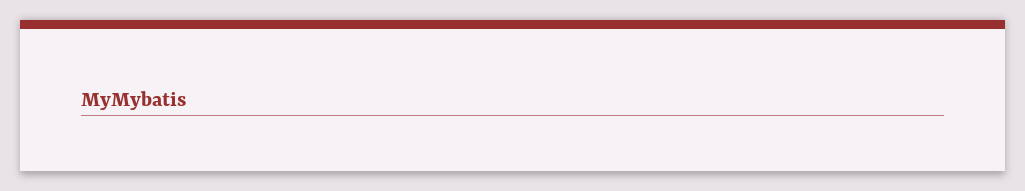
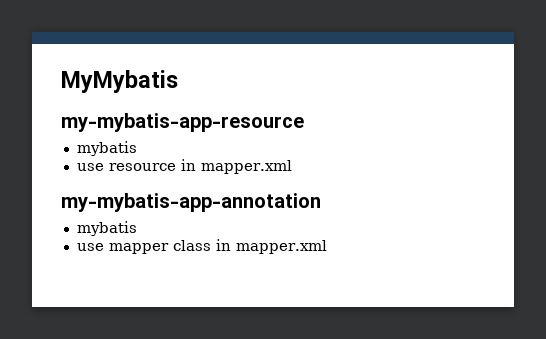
(186, 100) none -> [61,113,304,132] [76,141,137,156] [76,159,292,174] [61,193,321,212] [76,221,137,236] [76,239,327,254] // my-mybatis-app-resource // mybatis // use resource in mapper.xml // my-mybatis-app-annotation // mybatis // use mapper class in mapper.xml

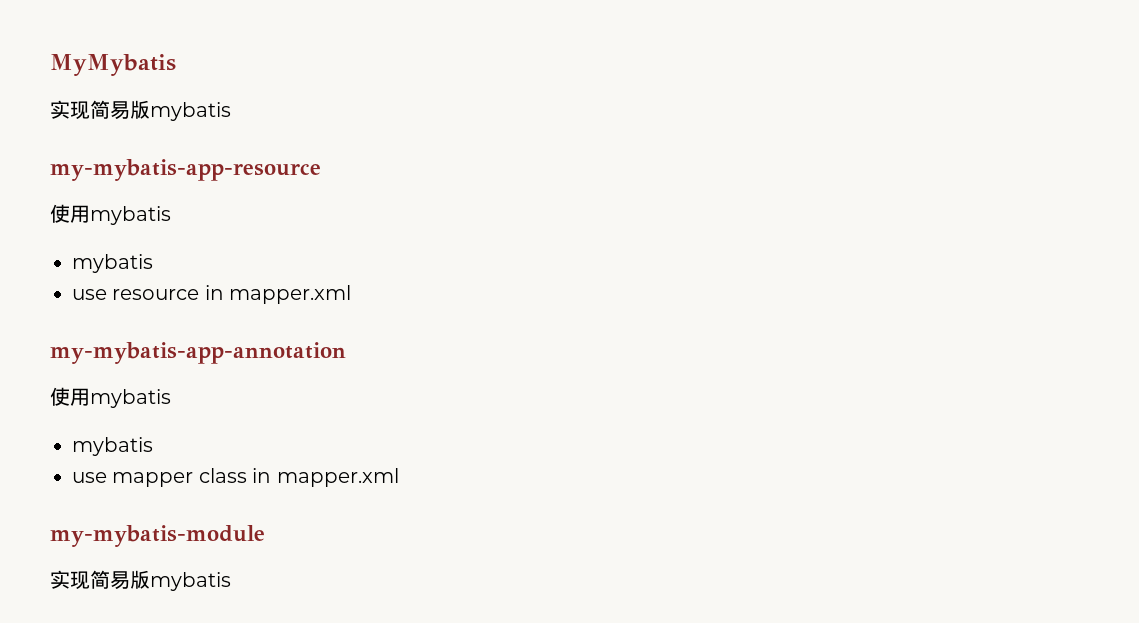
(178, 81) none -> [50,100,231,121] // 实现简易版mybatis
(304, 122) none -> [50,204,171,225] // 使用mybatis
(321, 202) none -> [50,387,171,408] // 使用mybatis
(327, 247) none -> [50,525,265,547] [50,570,231,591] // my-mybatis-module // 实现简易版mybatis

